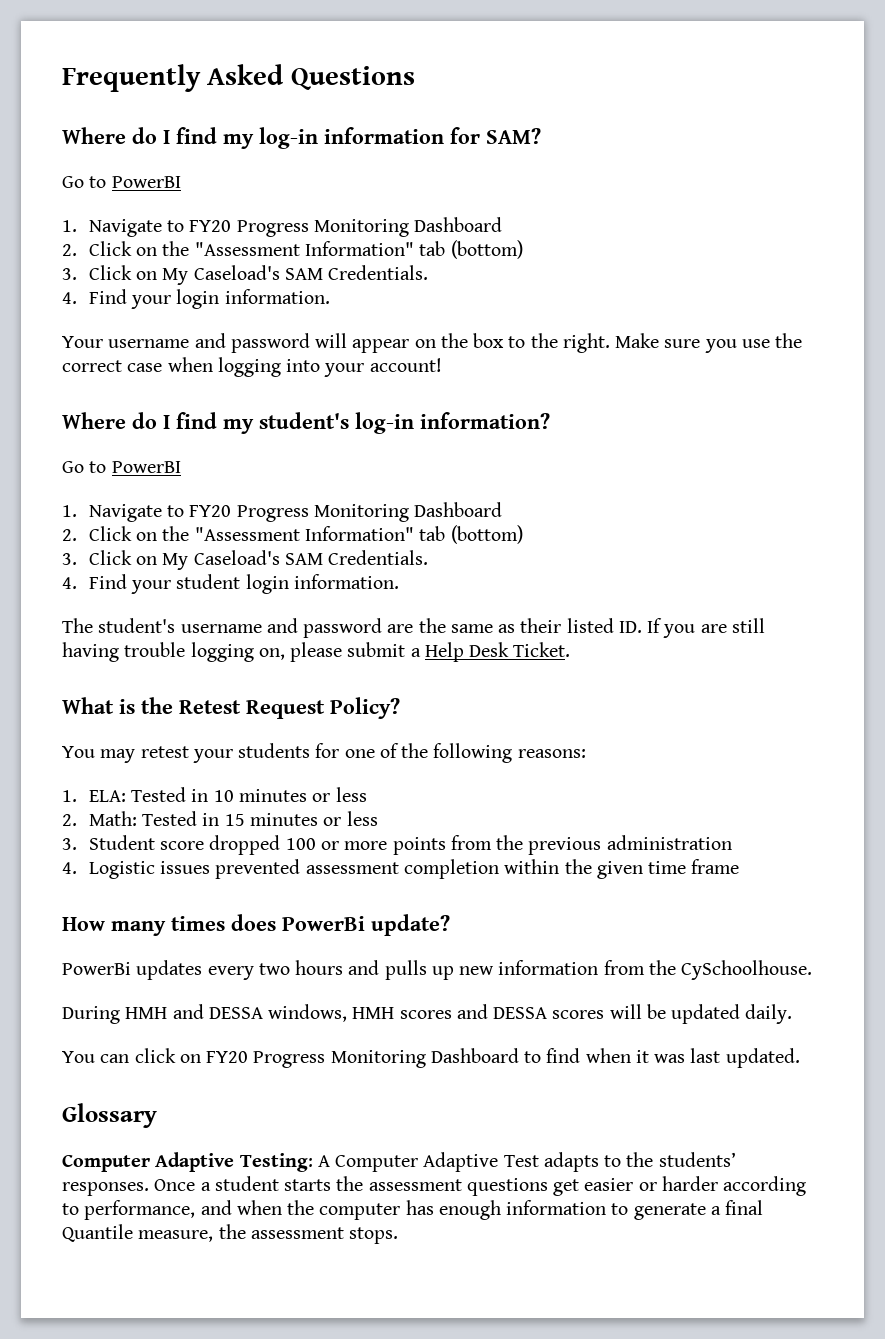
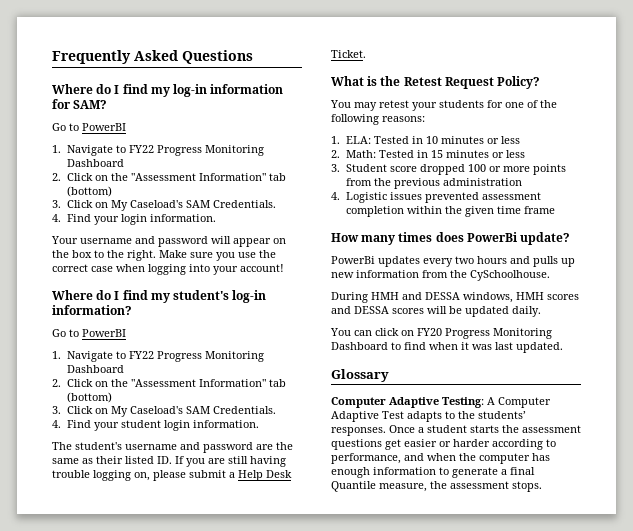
[189,220,232,232] FY20 -> [129,145,155,153] FY22
[189,505,232,517] FY20 -> [129,351,155,359] FY22

